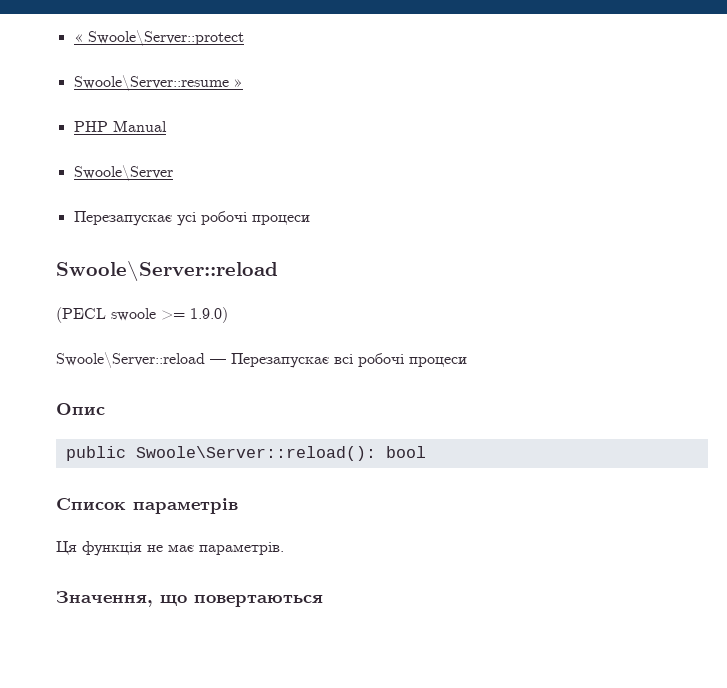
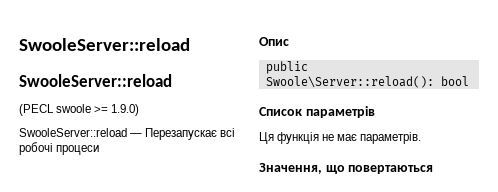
[73,30,244,46] [73,75,243,91] [73,120,167,132] [73,165,173,181] [73,211,310,226] [56,261,278,281] « Swoole\Server::protect // Swoole\Server::resume » // PHP Manual // Swoole\Server // Перезапускає усі робочі процеси // Swoole\Server::reload -> [19,38,190,51] [19,74,172,87] SwooleServer::reload // SwooleServer::reload
[56,352,205,368] Swoole\Server::reload -> [19,128,127,137] SwooleServer::reload

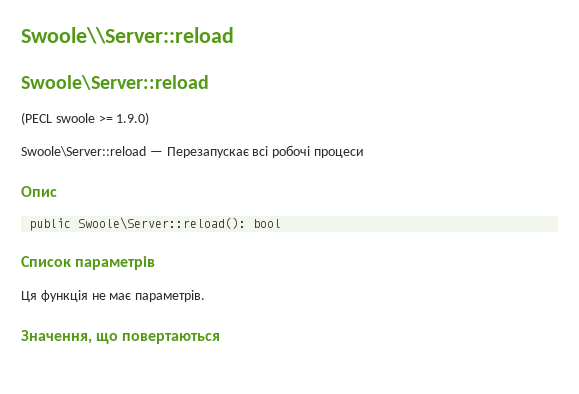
[19,38,190,51] [19,74,172,87] SwooleServer::reload // SwooleServer::reload -> [21,27,234,44] [21,75,209,90] Swoole\\Server::reload // Swoole\Server::reload
[19,128,127,137] SwooleServer::reload -> [21,146,146,157] Swoole\Server::reload

